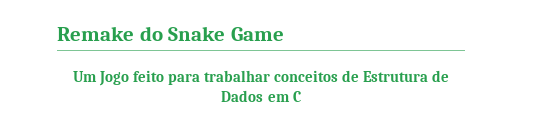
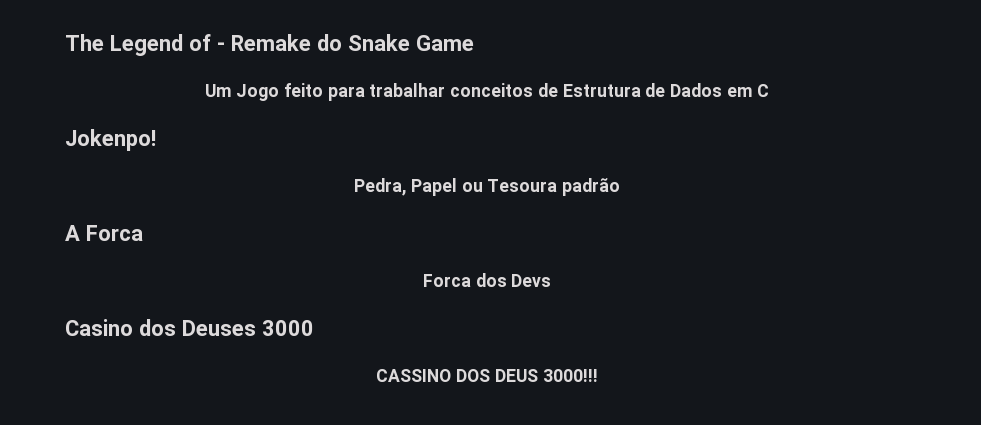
(57, 33) none -> [65,34,225,56] The Legend of -
(301, 96) none -> [65,129,156,151] [354,178,620,196] [65,225,143,241] [422,273,552,287] [65,319,314,336] [376,369,598,382] // Jokenpo! // Pedra, Papel ou Tesoura padrão // A Forca // Forca dos Devs // Casino dos Deuses 3000 // CASSINO DOS DEUS 3000!!!

